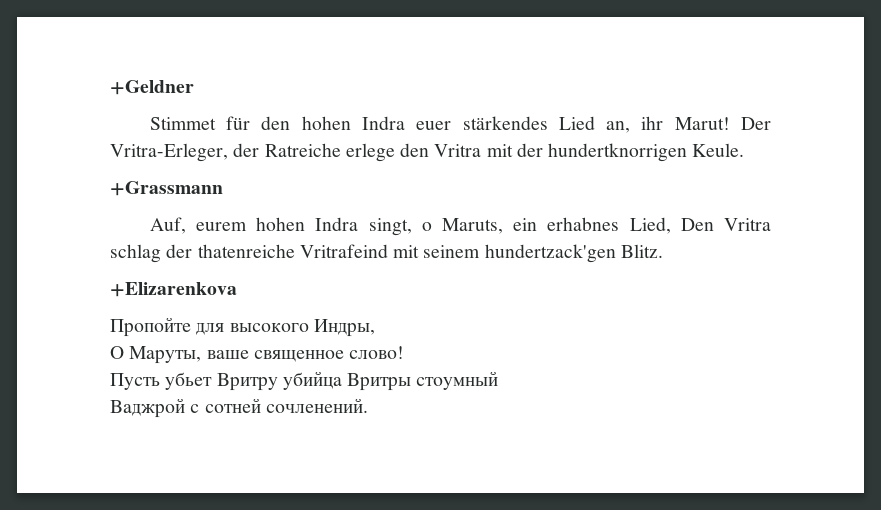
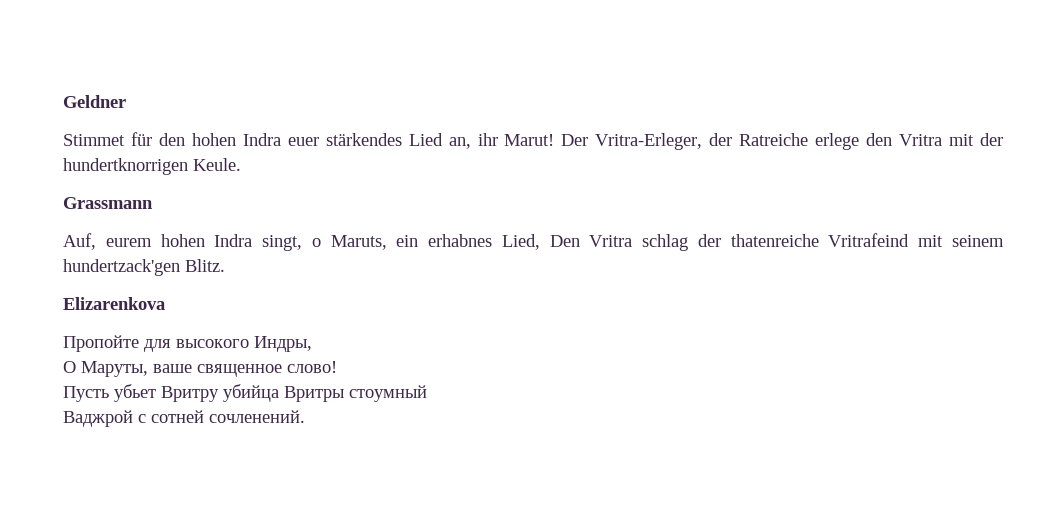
[110,80,194,95] +Geldner -> [63,95,126,108] Geldner
[110,181,223,196] +Grassmann -> [63,197,153,209] Grassmann
[110,282,237,297] +Elizarenkova -> [63,297,165,310] Elizarenkova

